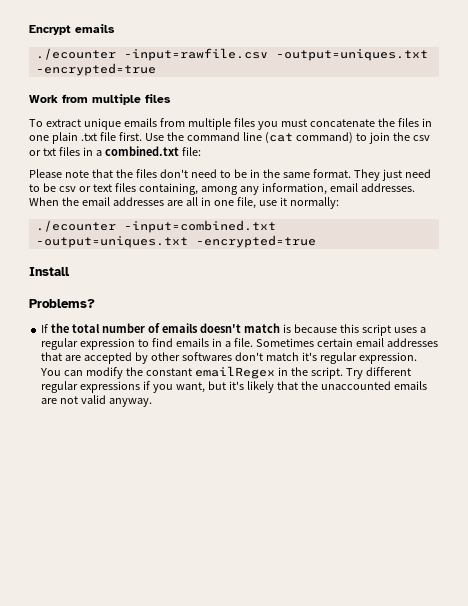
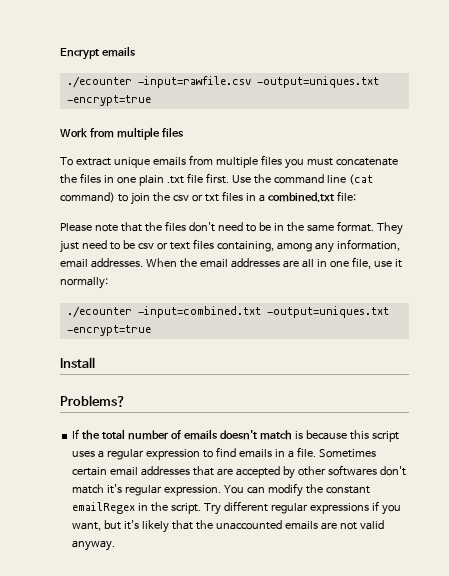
[35,63,156,76] -encrypted=true -> [66,95,151,106] -encrypt=true
[195,235,316,248] -encrypted=true -> [66,325,151,336] -encrypt=true

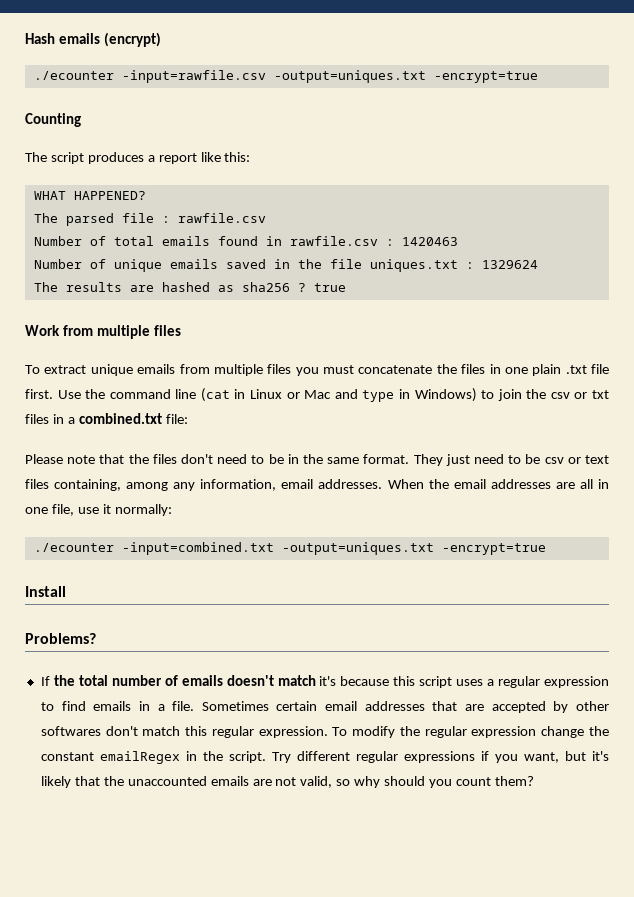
[60,46,136,60] Encrypt emails -> [25,32,161,47] Hash emails (encrypt)
(151, 100) none -> [25,113,81,127] [25,152,251,164] [33,191,146,200] [33,213,266,226] [33,236,458,246] [33,259,538,272] [33,282,346,292] // Counting // The script produces a report like this: // WHAT HAPPENED? // The parsed file : rawfile.csv // Number of total emails found in rawfile.csv : 1420463 // Number of unique emails saved in the file uniques.txt : 1329624 // The results are hashed as sha256 ? true
[60,192,115,203] command) -> [234,388,477,402] in Linux or Mac and type in Windows)
[294,431,303,439] is -> [319,676,337,686] it's
[107,484,123,494] it's -> [185,726,208,736] this
[223,483,303,497] You can modify -> [332,726,585,738] To modify the regular expression change
[359,520,384,530] [72,540,116,551] valid anyway. -> [300,776,534,788] valid, so why should you count them?

